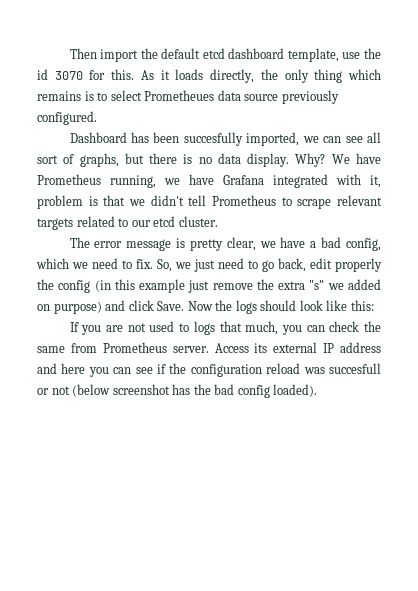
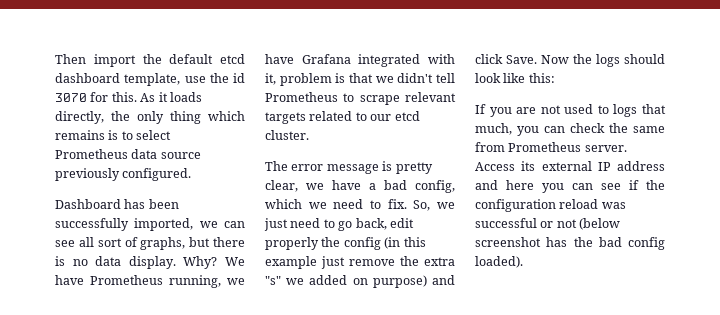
[144,90,215,101] Prometheues -> [55,149,128,159] Prometheus
[183,132,243,146] succesfully -> [55,218,129,231] successfully
[328,363,381,374] succesfull -> [475,218,537,228] successful

